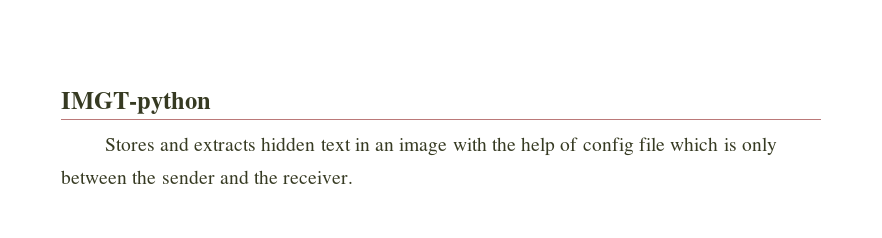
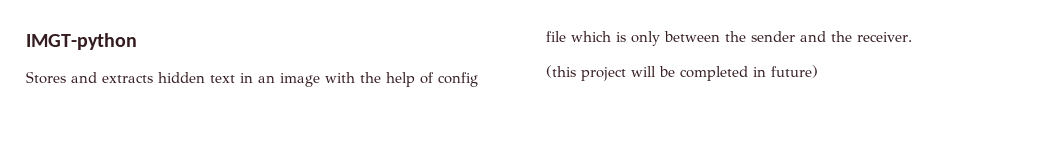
(354, 177) none -> [546,65,818,81] // (this project will be completed in future)

